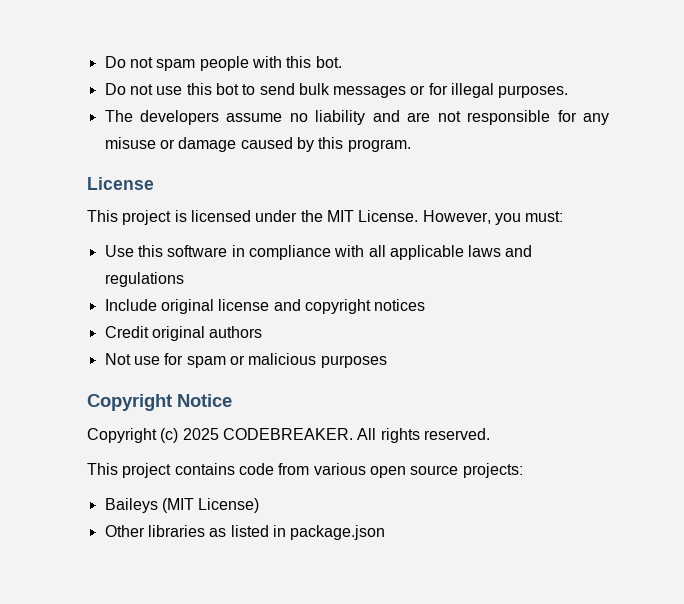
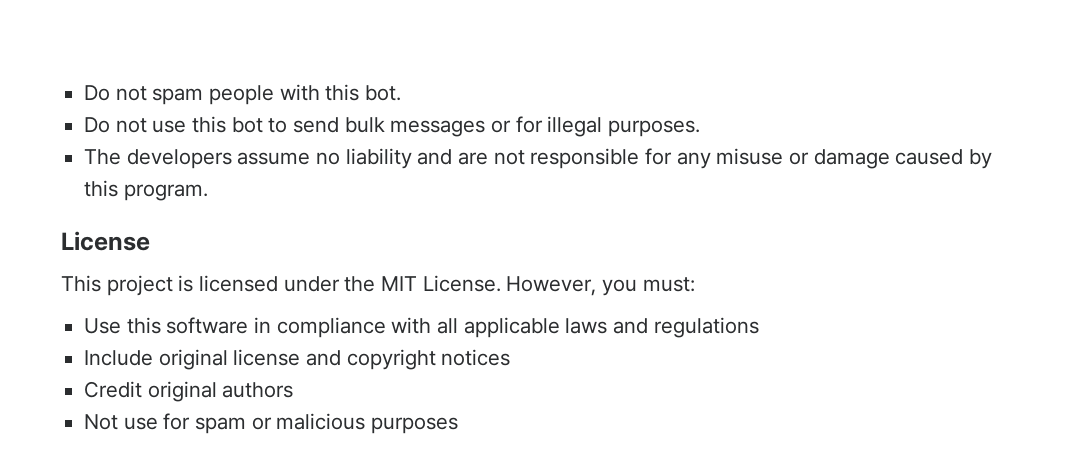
[87,394,232,411] [87,428,490,443] [87,463,523,478] [104,498,260,513] [104,525,386,540] // Copyright Notice // Copyright (c) 2025 CODEBREAKER. All rights reserved. // This project contains code from various open source projects: // Baileys (MIT License) // Other libraries as listed in package.json -> (459, 425) none

